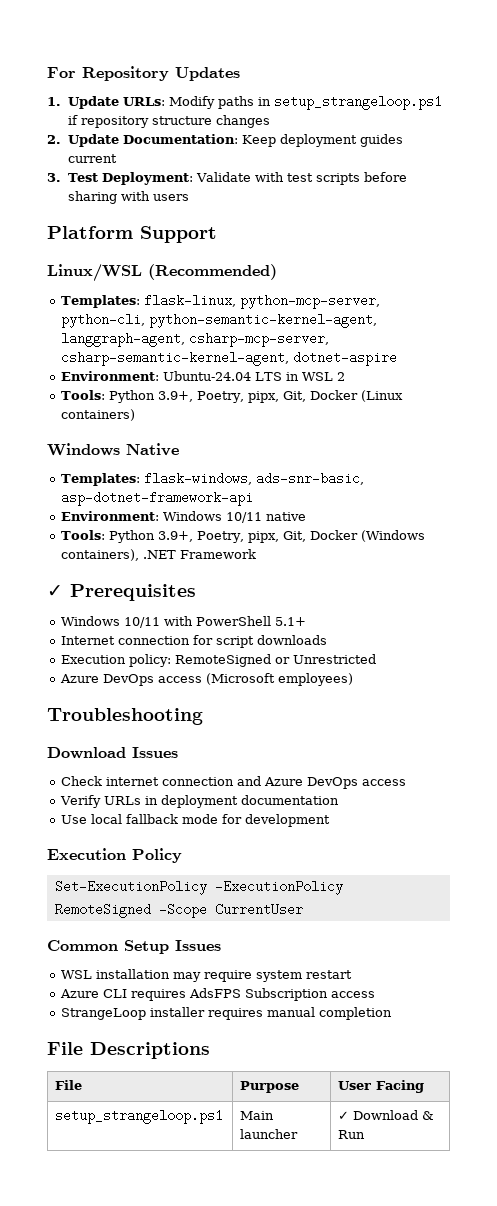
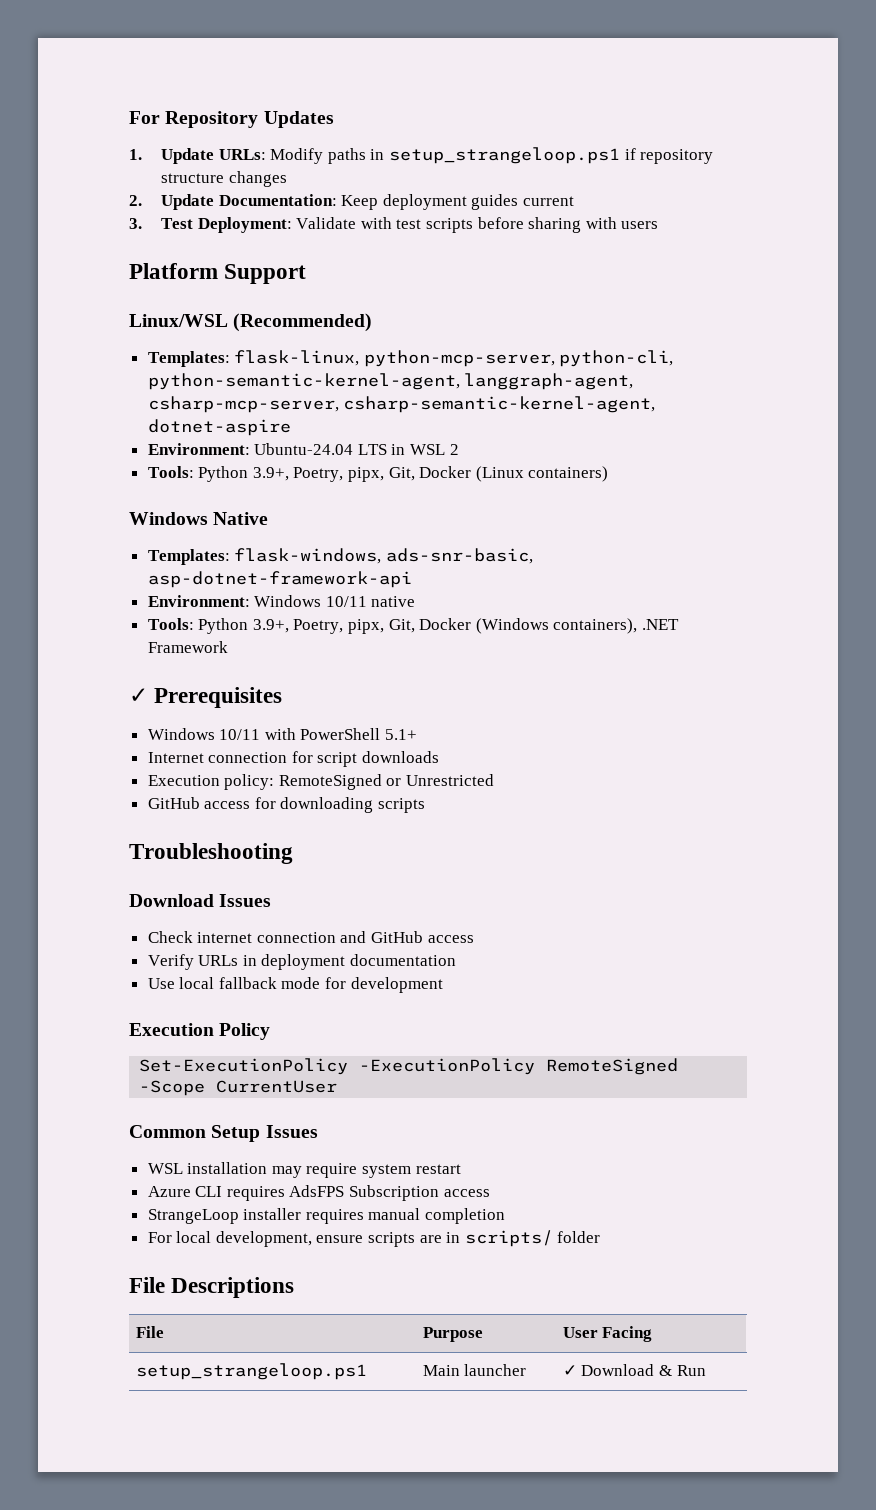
[60,673,354,686] Azure DevOps access (Microsoft employees) -> [147,797,426,813] GitHub access for downloading scripts
[264,777,359,789] Azure DevOps -> [371,931,424,943] GitHub
(393, 1013) none -> [147,1230,601,1247] // For local development, ensure scripts are in scripts/ folder

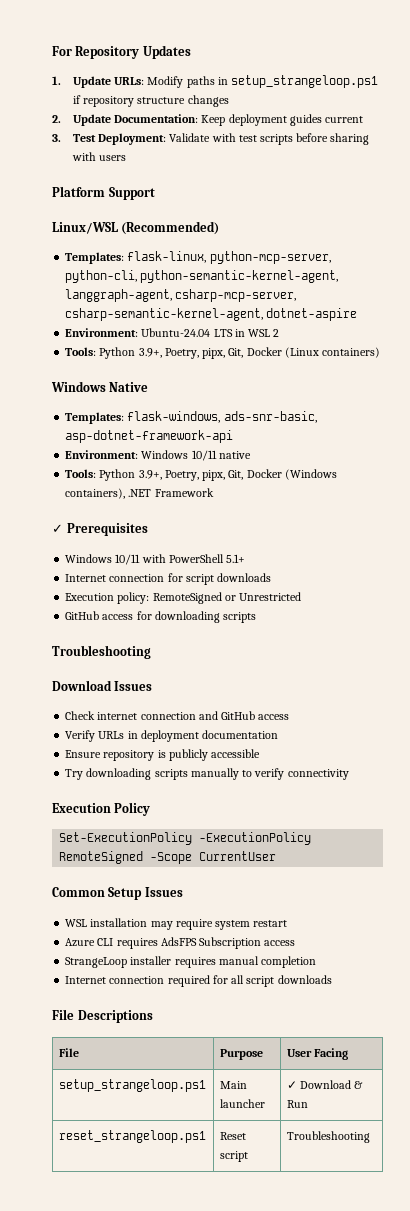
[147,977,443,993] Use local fallback mode for development -> [65,749,261,761] [65,768,349,780] Ensure repository is publicly accessible // Try downloading scripts manually to verify connectivity
[147,1230,601,1247] For local development, ensure scripts are in scripts/ folder -> [65,975,332,987] Internet connection required for all script downloads
(706, 1370) none -> [58,1130,206,1143] [219,1132,246,1140] [219,1151,248,1162] [286,1131,370,1143] // reset_strangeloop.ps1 | Reset script | Troubleshooting

